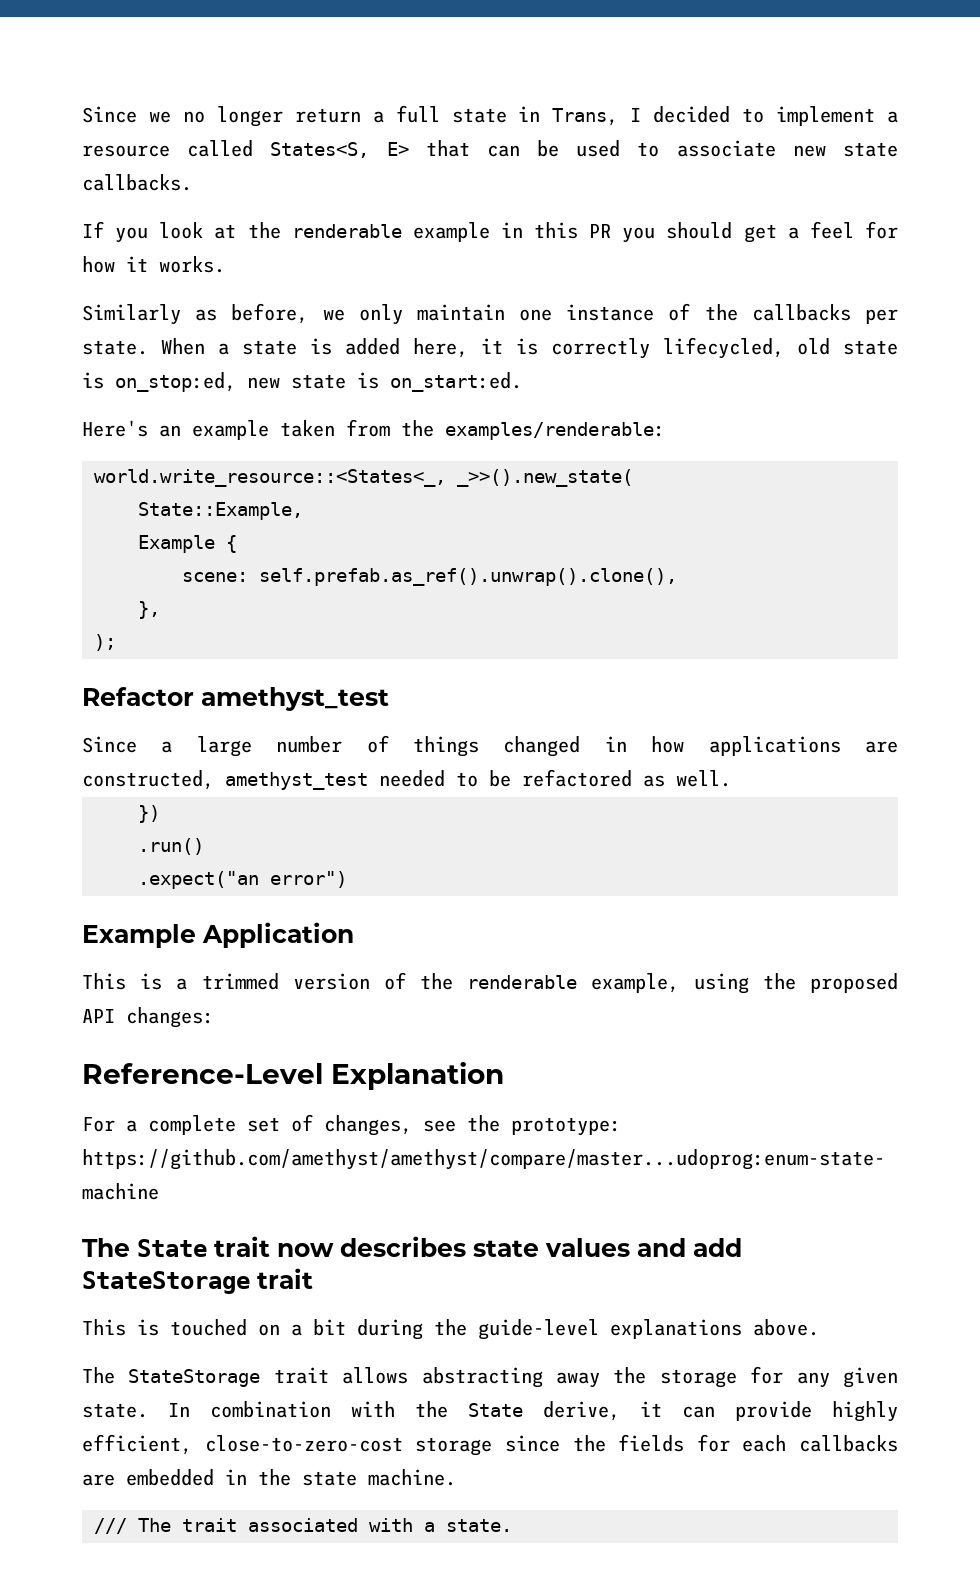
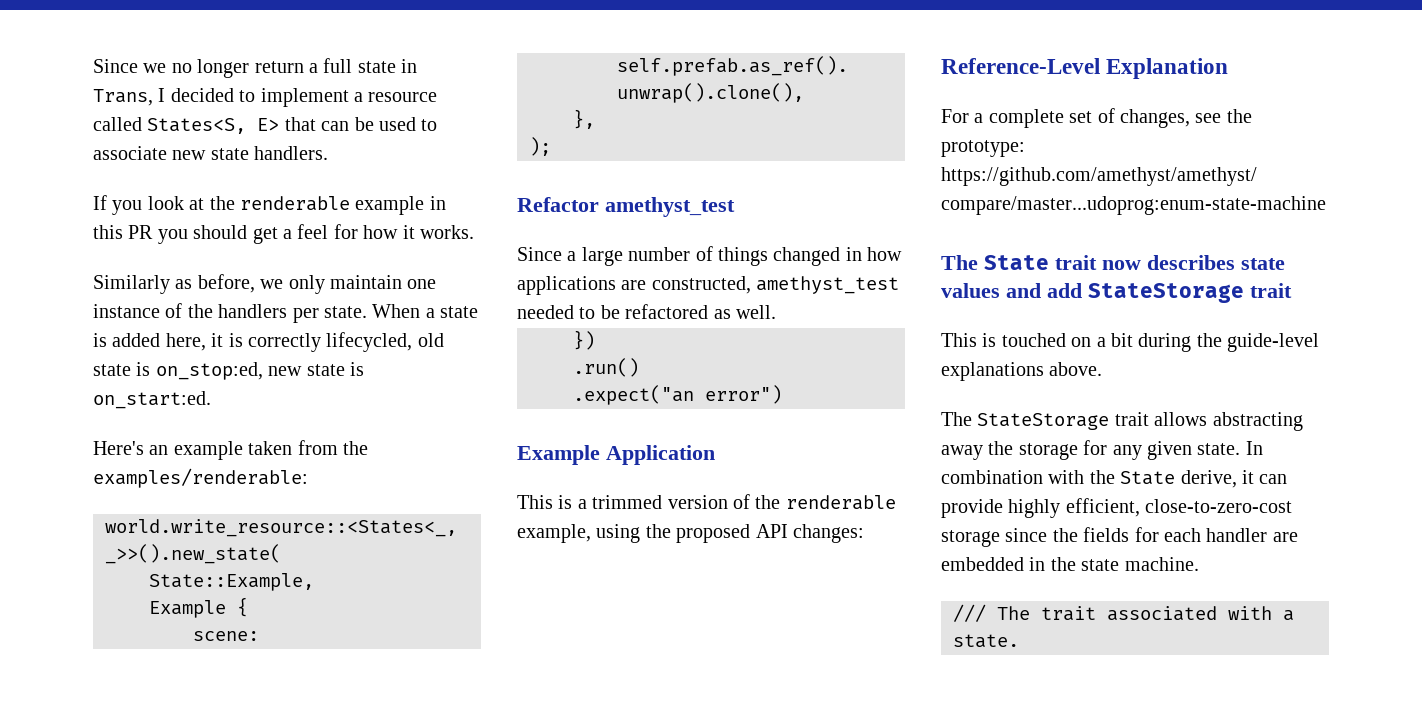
[82,174,192,191] callbacks. -> [254,146,329,160] handlers.
[751,304,851,321] callbacks -> [218,304,288,318] handlers
[799,1435,898,1452] callbacks -> [1206,528,1268,542] handler

